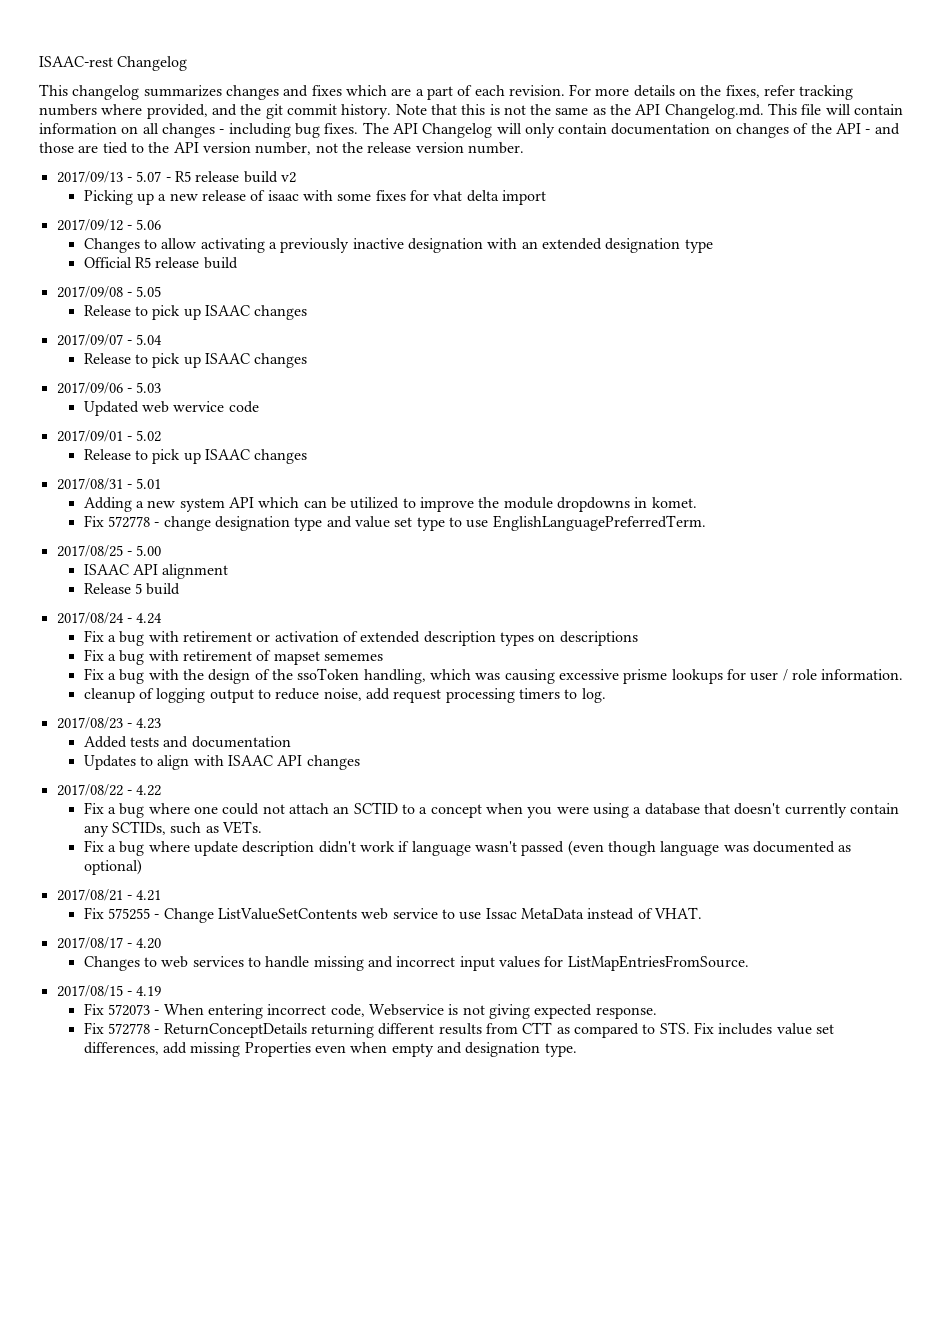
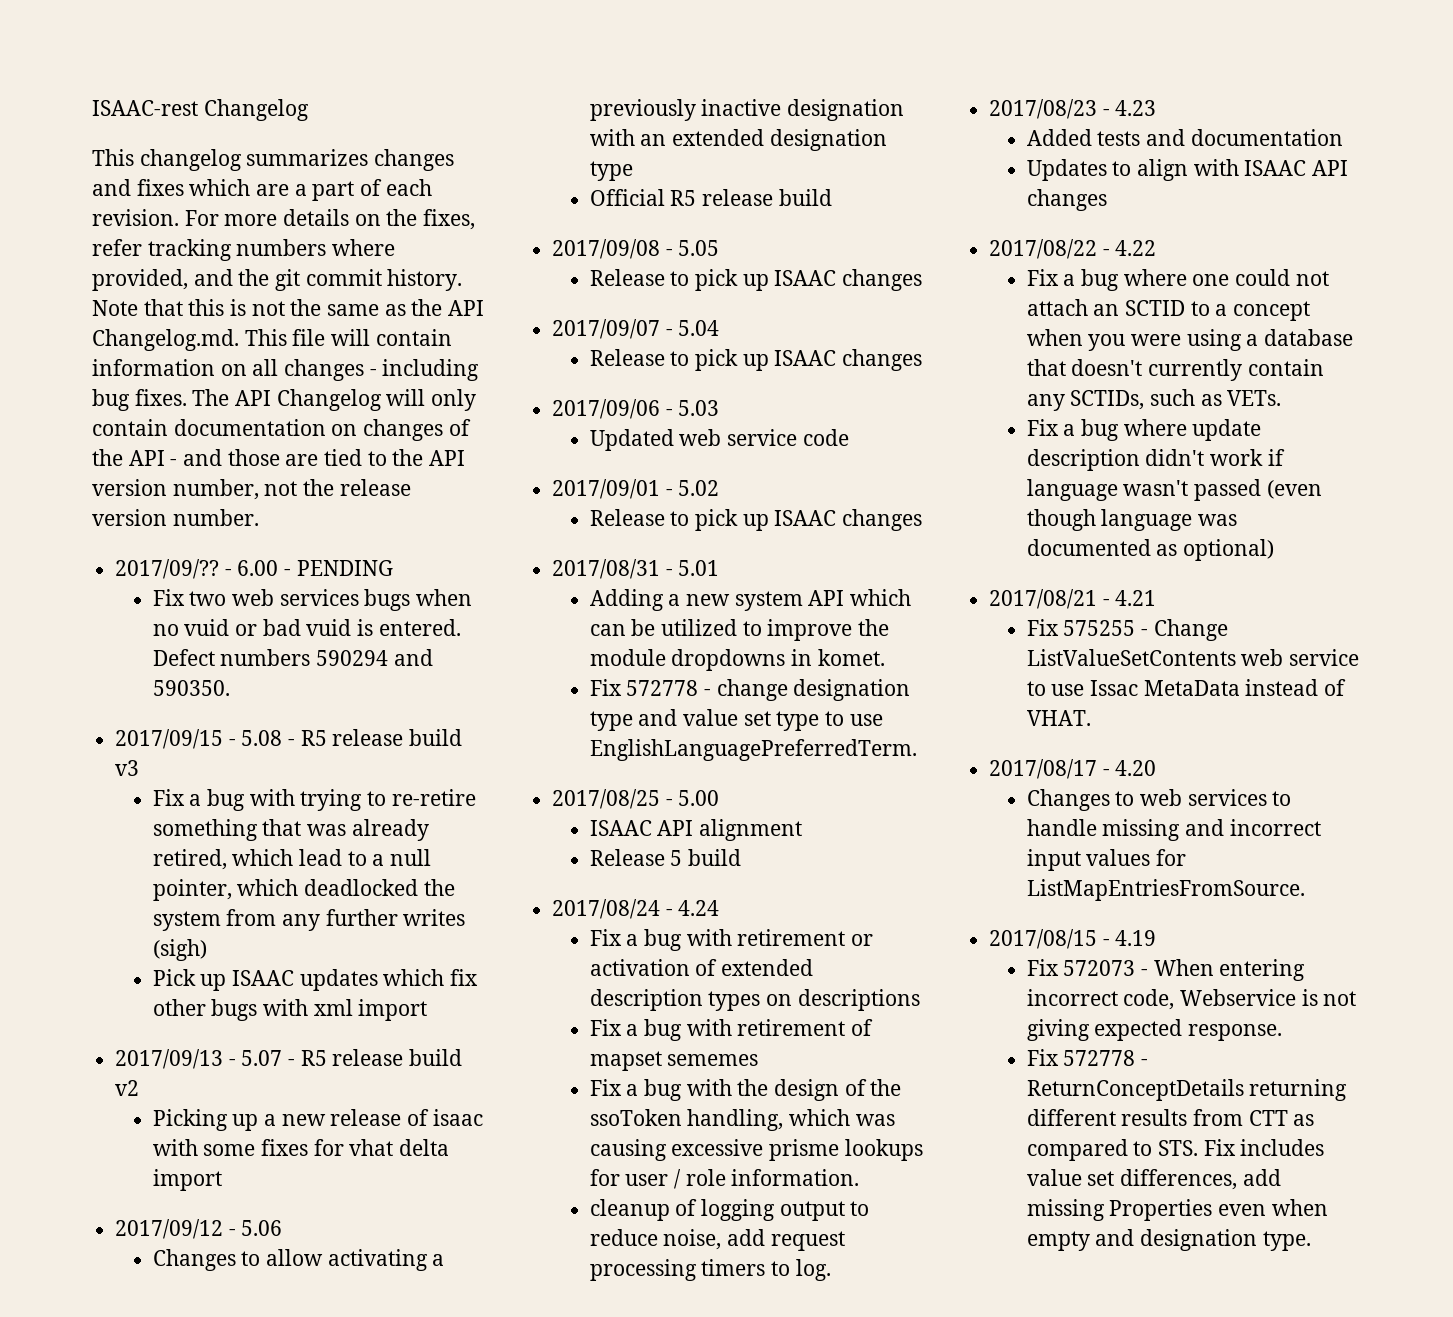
(524, 148) none -> [115,559,393,579] [152,589,473,611] [152,619,461,636] [152,649,433,666] [152,680,230,696] [115,729,463,749] [115,760,140,776] [152,789,476,811] [152,819,429,841] [152,849,432,870] [152,879,455,901] [152,909,466,931] [152,939,207,961] [152,969,479,991] [152,999,428,1021] // 2017/09/?? - 6.00 - PENDING // Fix two web services bugs when no vuid or bad vuid is entered. Defect numbers 590294 and 590350. // 2017/09/15 - 5.08 - R5 release build v3 // Fix a bug with trying to re-retire something that was already retired, which lead to a null pointer, which deadlocked the system from any further writes (sigh) // Pick up ISAAC updates which fix other bugs with xml import
[173,401,225,412] wervice -> [727,429,798,446] service

